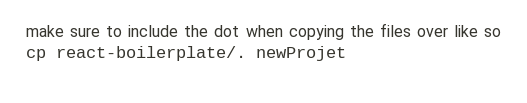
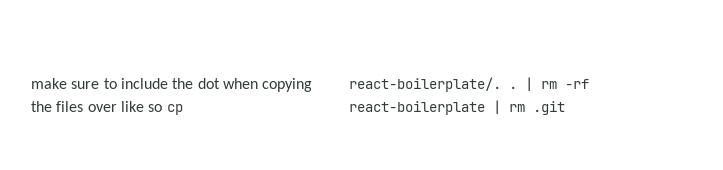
[256,46,346,61] newProjet -> [509,77,589,91] [349,100,565,115] . | rm -rf react-boilerplate | rm .git

